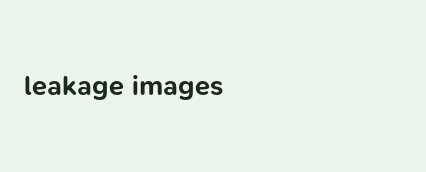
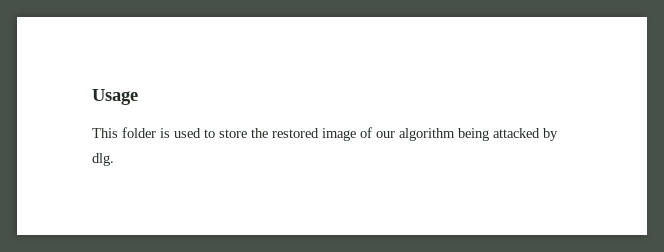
[24,75,223,100] leakage images -> [92,89,138,105] [92,127,558,141] [92,153,114,166] Usage // This folder is used to store the restored image of our algorithm being attacked by dlg.

